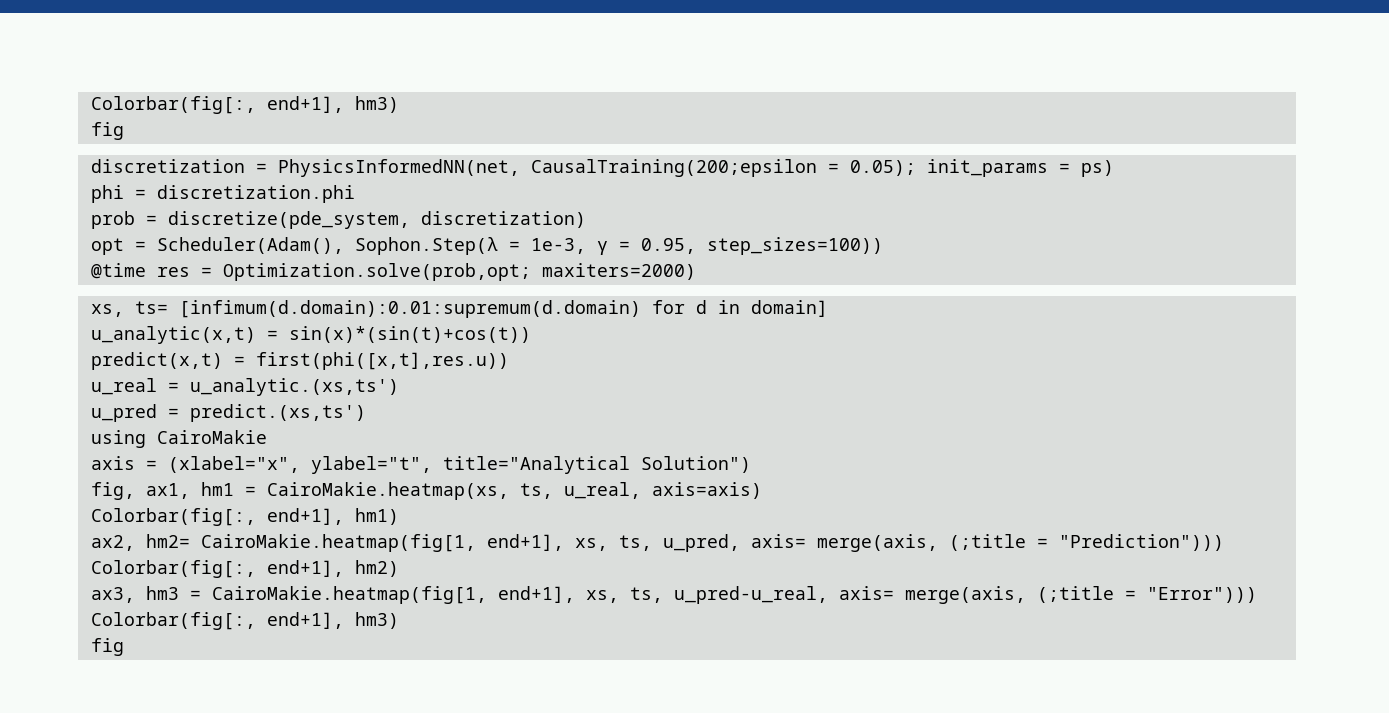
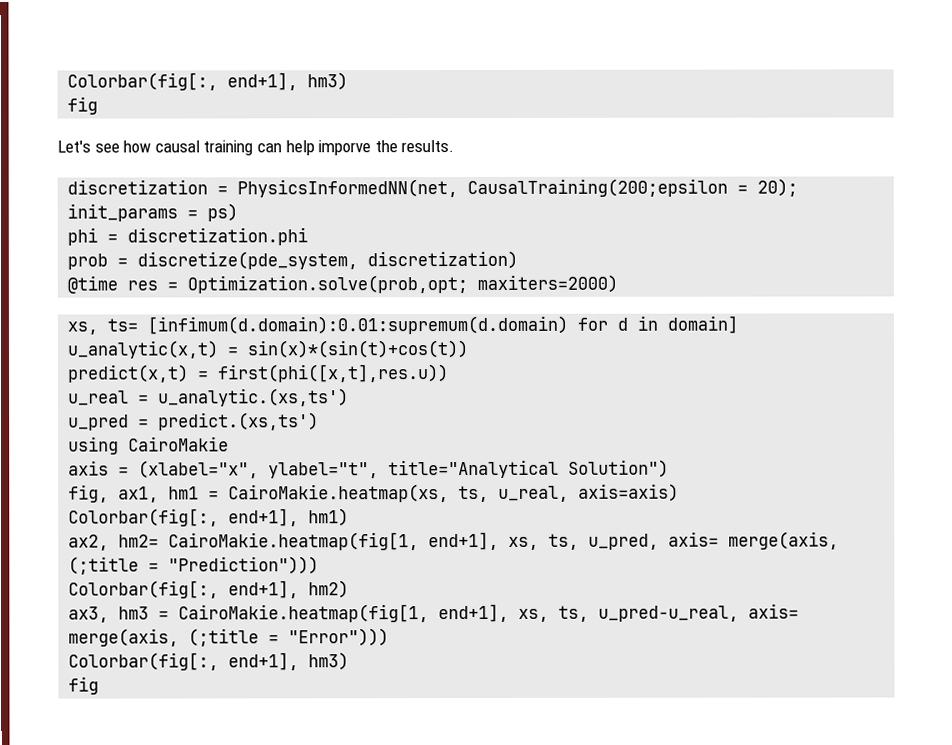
[90,96,399,114] [90,122,124,140] Colorbar(fig[:, end+1], hm3) // fig -> [67,72,349,91] [67,96,99,115] [57,140,455,156] Colorbar(fig[:, end+1], hm3) // fig // Let's see how causal training can help imporve the results.
[849,160,916,176] 0.05); -> [757,178,799,197] 20);
[90,237,883,255] // opt = Scheduler(Adam(), Sophon.Step(λ = 1e-3, γ = 0.95, step_sizes=100)) -> (519, 260) none

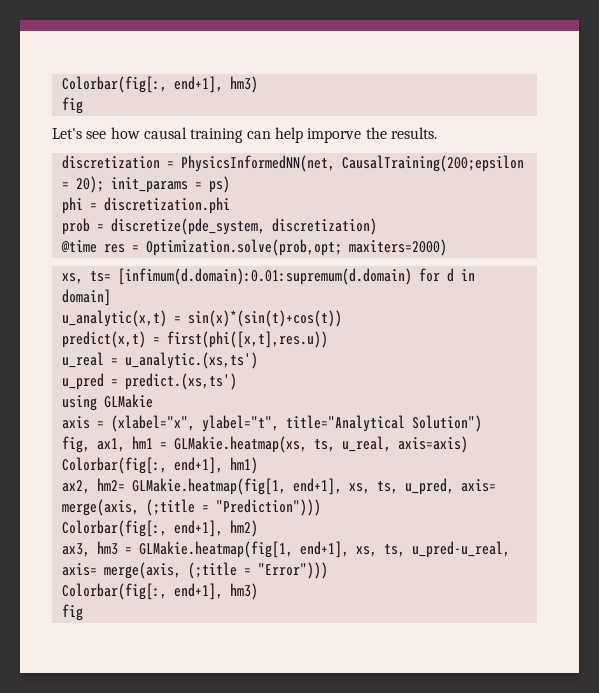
[128,436,230,452] CairoMakie -> [103,394,153,408] GLMakie
[228,484,450,503] CairoMakie.heatmap(xs, -> [173,436,307,453] GLMakie.heatmap(xs,
[168,532,420,551] CairoMakie.heatmap(fig[1, -> [131,478,286,495] GLMakie.heatmap(fig[1,
[178,604,430,623] CairoMakie.heatmap(fig[1, -> [138,541,293,558] GLMakie.heatmap(fig[1,

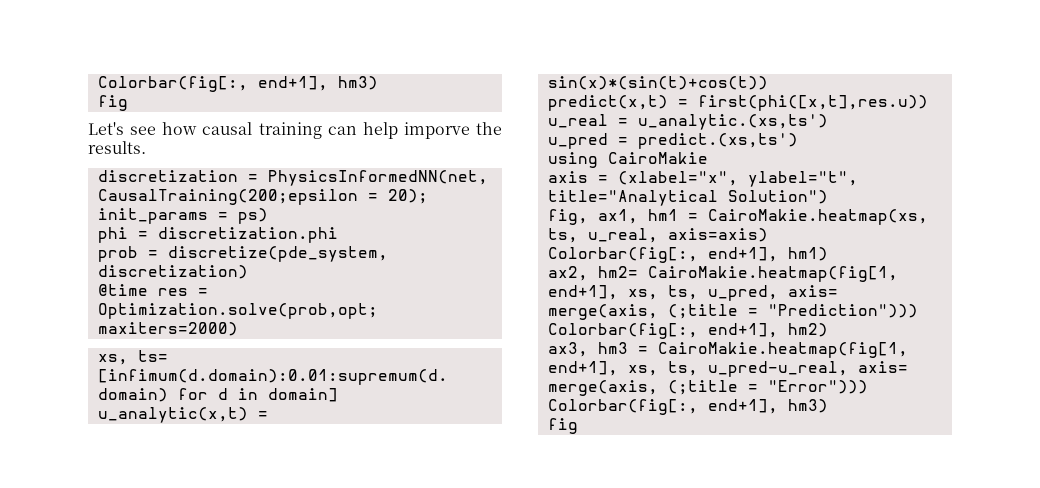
[103,394,153,408] GLMakie -> [607,152,708,164] CairoMakie
[173,436,307,453] GLMakie.heatmap(xs, -> [707,209,928,225] CairoMakie.heatmap(xs,
[131,478,286,495] GLMakie.heatmap(fig[1, -> [647,266,898,282] CairoMakie.heatmap(fig[1,
[138,541,293,558] GLMakie.heatmap(fig[1, -> [657,342,908,358] CairoMakie.heatmap(fig[1,

